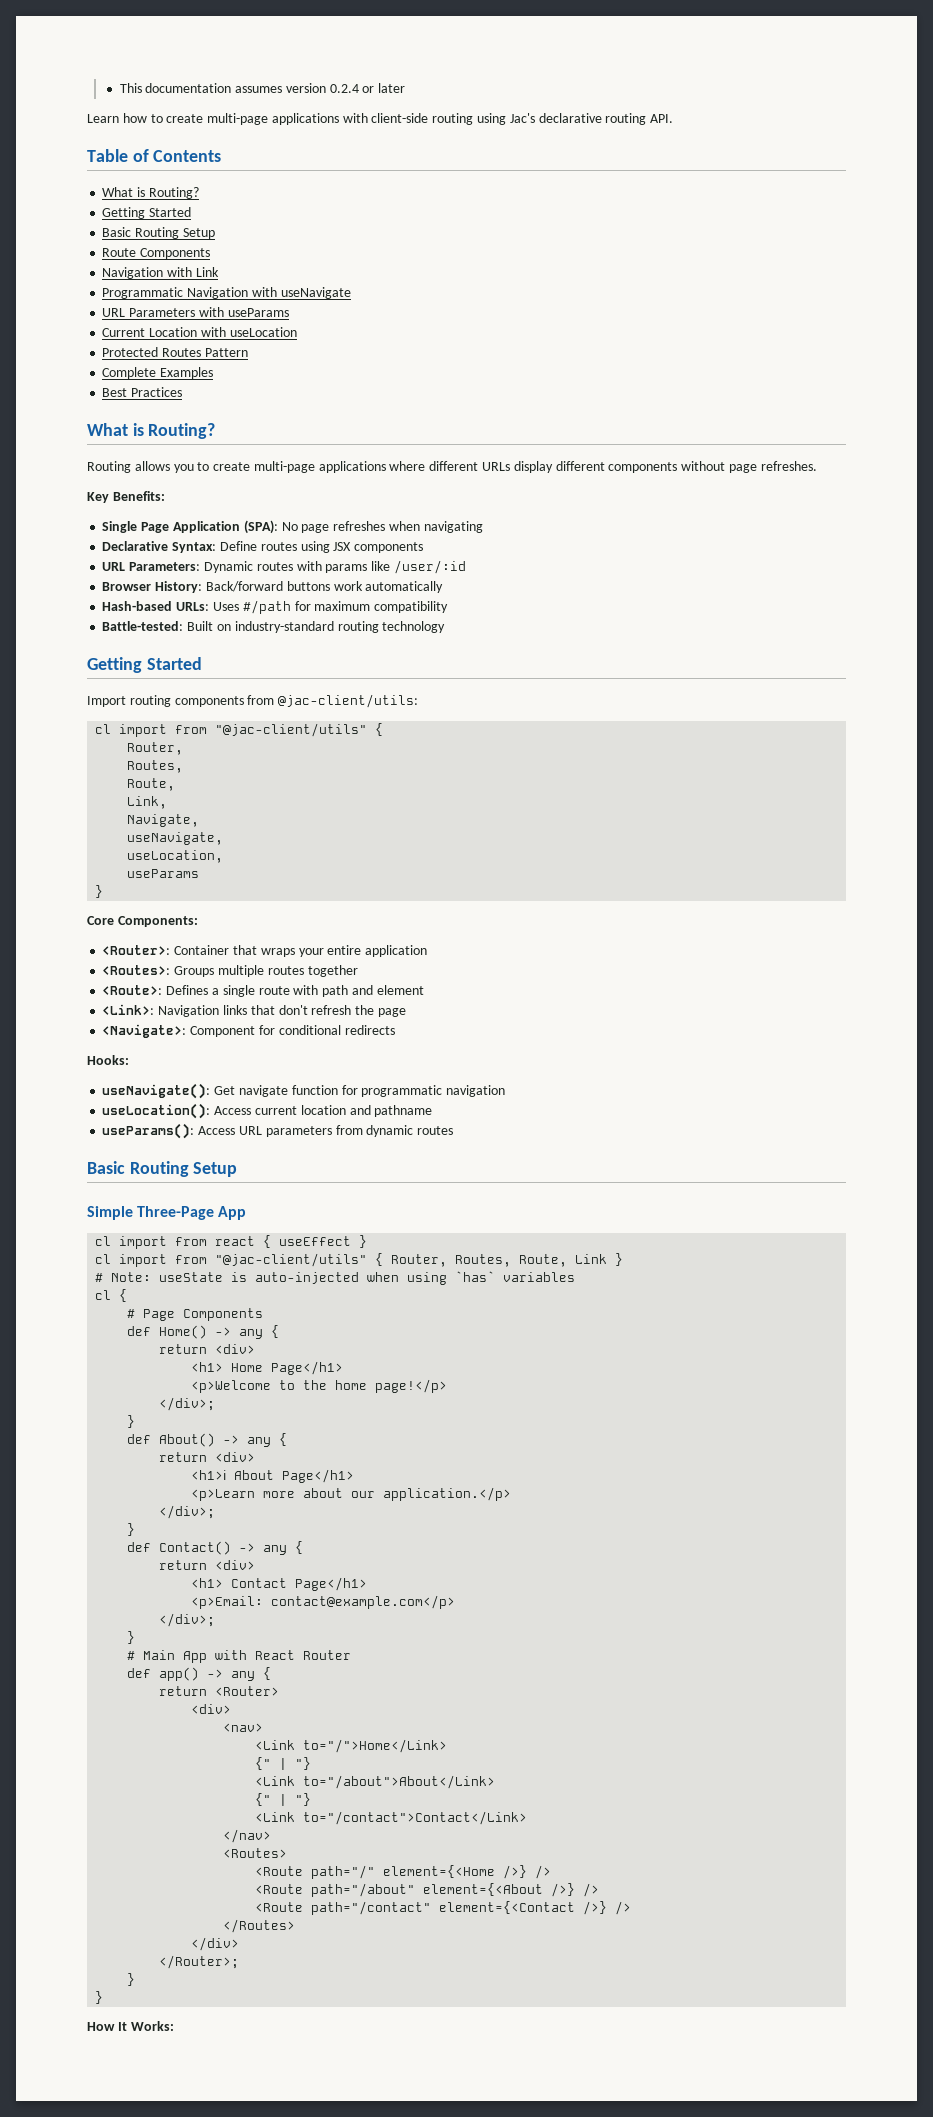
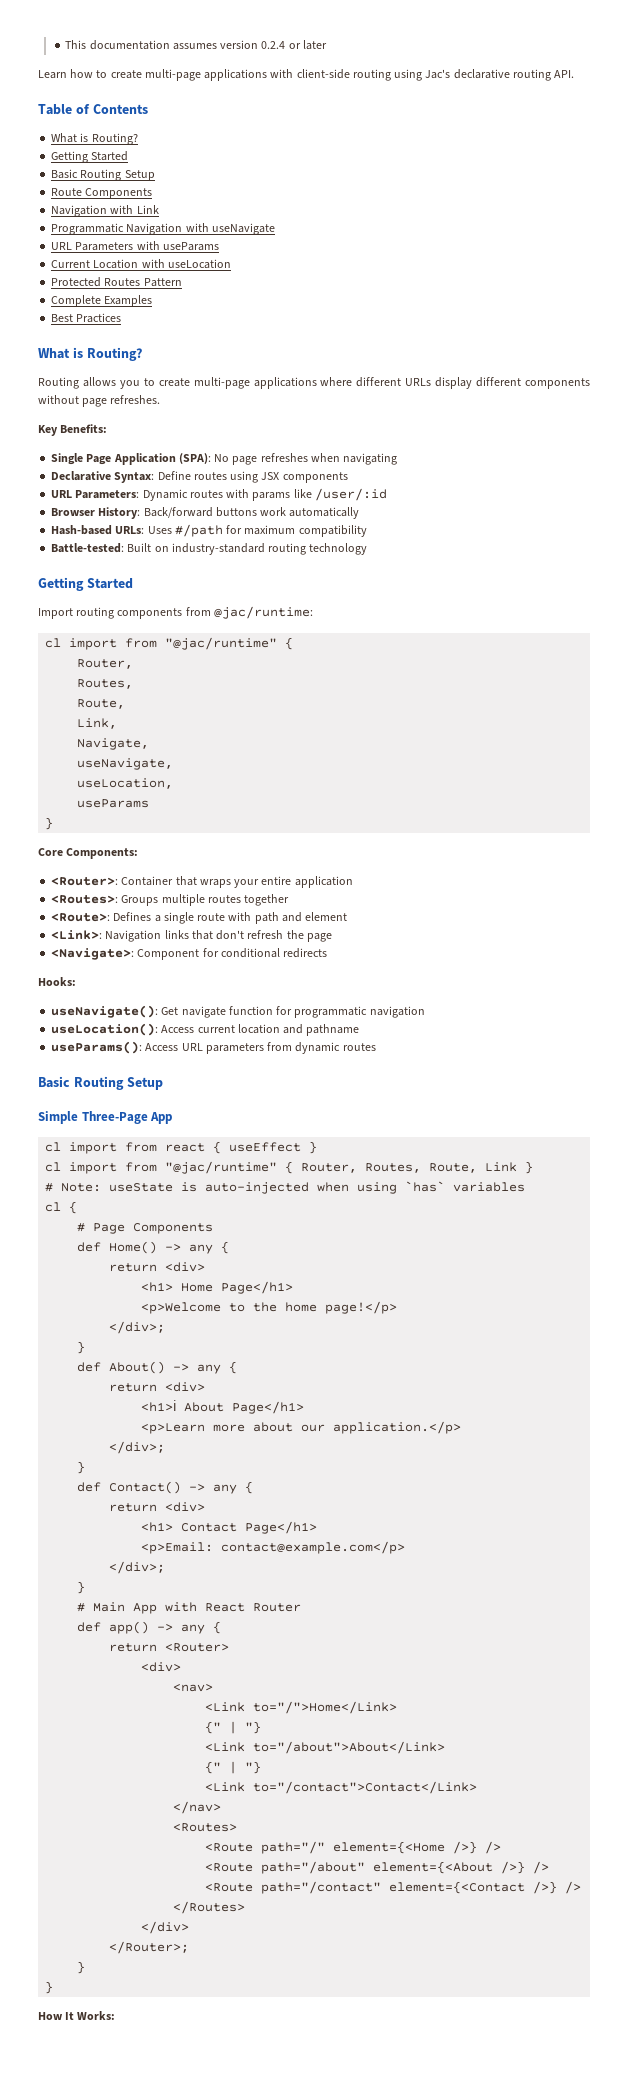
[278,694,419,708] [95,723,368,737] @jac-client/utils: // cl import from "@jac-client/utils" -> [213,606,313,619] [45,637,278,650] @jac/runtime: // cl import from "@jac/runtime"
[215,1253,368,1267] "@jac-client/utils" -> [165,1161,278,1174] "@jac/runtime"

